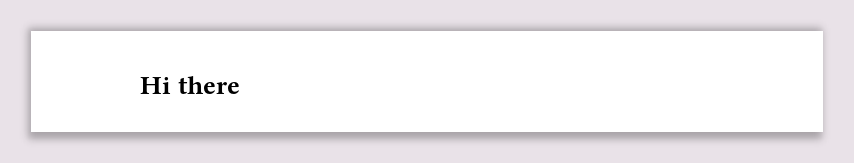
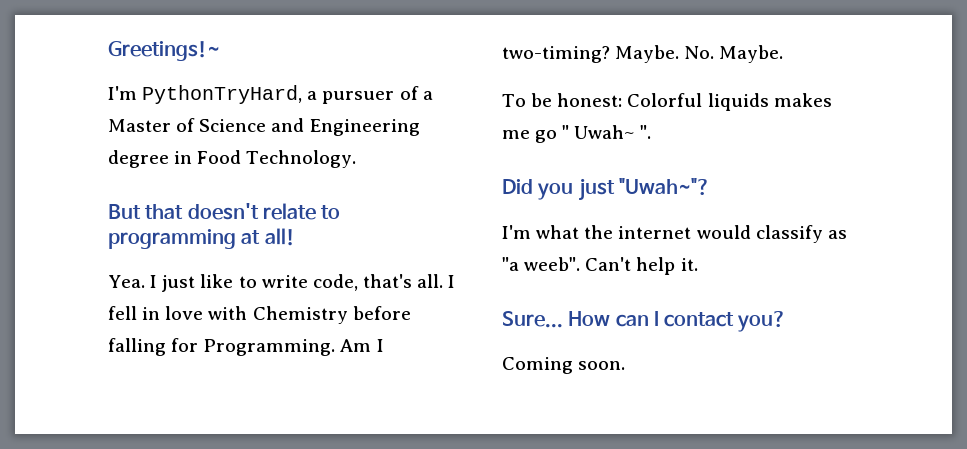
[140,76,241,94] Hi there -> [108,41,220,61] [108,85,433,104] [108,118,420,136] [108,150,357,168] [108,203,341,220] [108,228,295,249] [108,274,456,292] [108,306,411,324] [108,338,384,356] [502,45,784,63] [502,93,832,111] [502,125,651,143] [502,178,710,201] [502,225,847,243] [502,257,698,275] [502,311,787,332] [502,357,626,374] Greetings!~ // I'm PythonTryHard, a pursuer of a Master of Science and Engineering degree in Food Technology. // But that doesn't relate to programming at all! // Yea. I just like to write code, that's all. I fell in love with Chemistry before falling for Programming. Am I two-timing? Maybe. No. Maybe. // To be honest: Colorful liquids makes me go " Uwah~ ". // Did you just "Uwah~"? // I'm what the internet would classify as "a weeb". Can't help it. // Sure... How can I contact you? // Coming soon.

